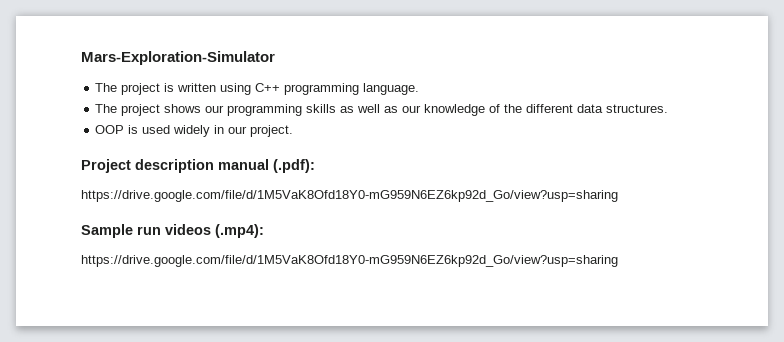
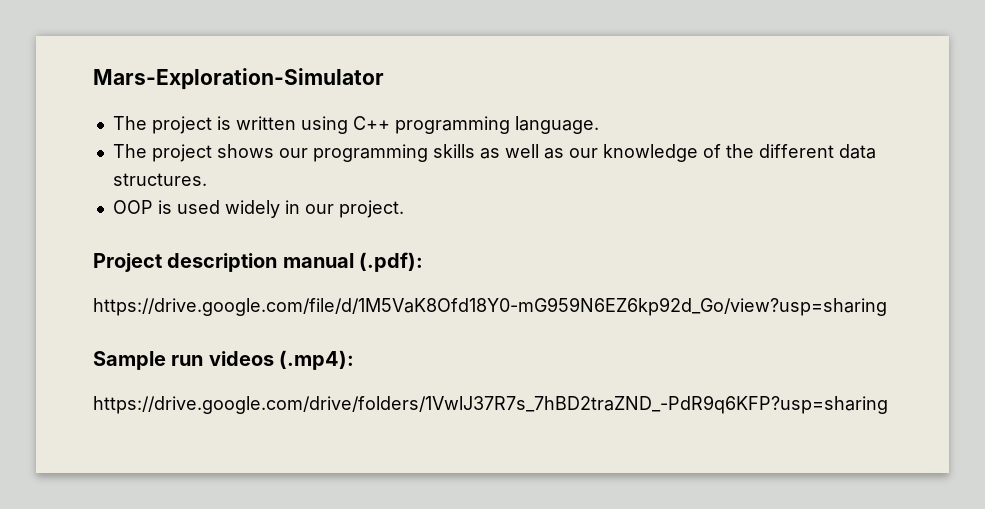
[81,255,618,267] https://drive.google.com/file/d/1M5VaK8Ofd18Y0-mG959N6EZ6kp92d_Go/view?usp=sharing -> [93,395,888,414] https://drive.google.com/drive/folders/1VwlJ37R7s_7hBD2traZND_-PdR9q6KFP?usp=sharing

